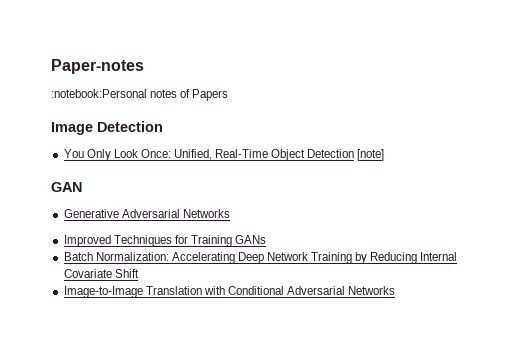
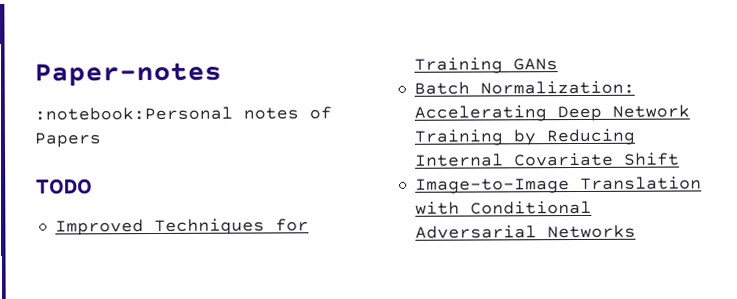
[51,121,163,135] [63,149,385,161] [51,182,82,192] [63,209,230,218] Image Detection // You Only Look Once: Unified, Real-Time Object Detection [note] // GAN // Generative Adversarial Networks -> [35,178,92,195] TODO

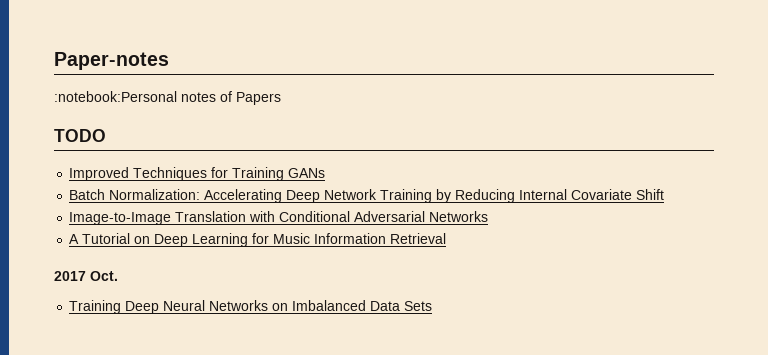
(636, 231) none -> [69,233,447,247] [54,271,118,281] [69,300,433,314] // A Tutorial on Deep Learning for Music Information Retrieval // 2017 Oct. // Training Deep Neural Networks on Imbalanced Data Sets

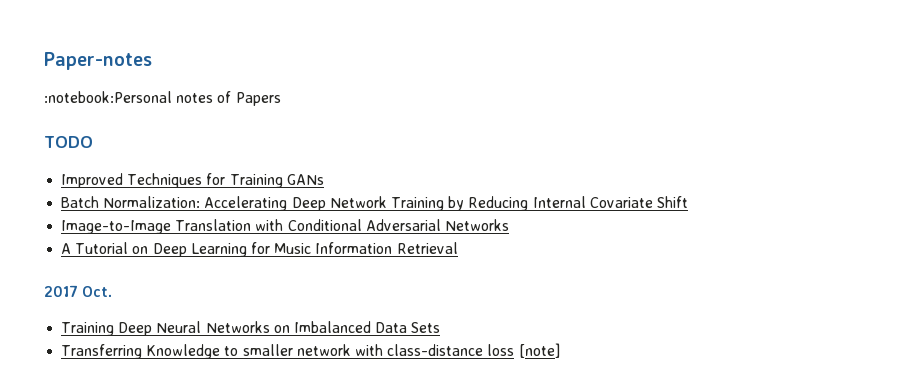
(433, 306) none -> [61,343,560,359] // Transferring Knowledge to smaller network with class-distance loss [note]

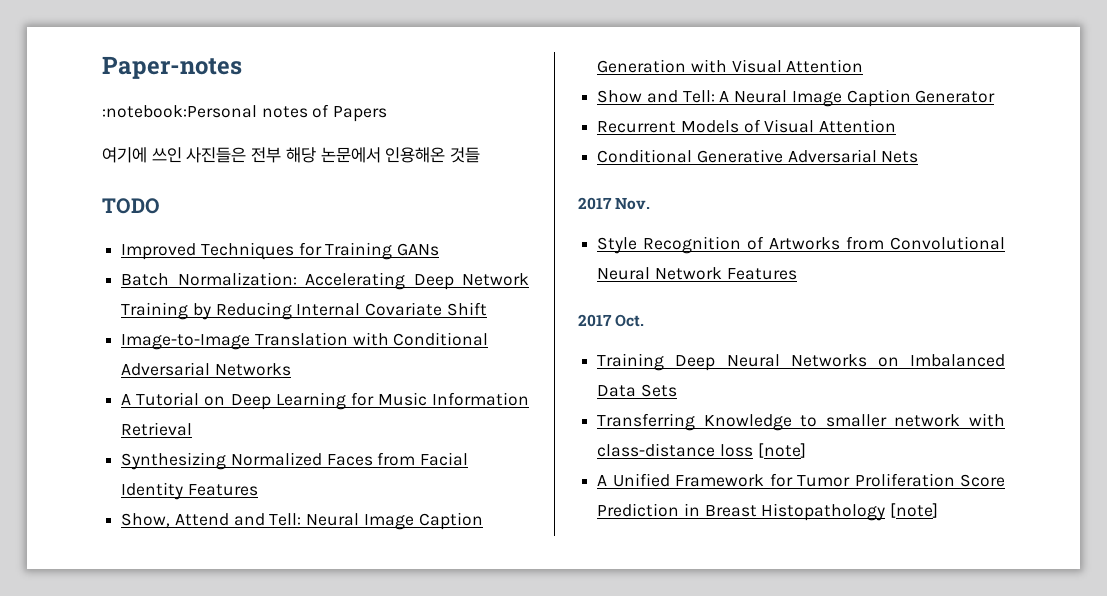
(281, 99) none -> [102,147,481,163] // 여기에 쓰인 사진들은 전부 해당 논문에서 인용해온 것들
(458, 248) none -> [121,452,469,470] [121,482,258,500] [121,512,483,530] [597,59,864,73] [597,89,996,107] [597,119,897,133] [597,149,919,163] [578,197,651,210] [597,236,1005,254] [597,267,797,280] // Synthesizing Normalized Faces from Facial Identity Features // Show, Attend and Tell: Neural Image Caption Generation with Visual Attention // Show and Tell: A Neural Image Caption Generator // Recurrent Models of Visual Attention // Conditional Generative Adversarial Nets // 2017 Nov. // Style Recognition of Artworks from Convolutional Neural Network Features
(560, 350) none -> [597,473,1005,487] [597,503,939,521] // A Unified Framework for Tumor Proliferation Score Prediction in Breast Histopathology [note]

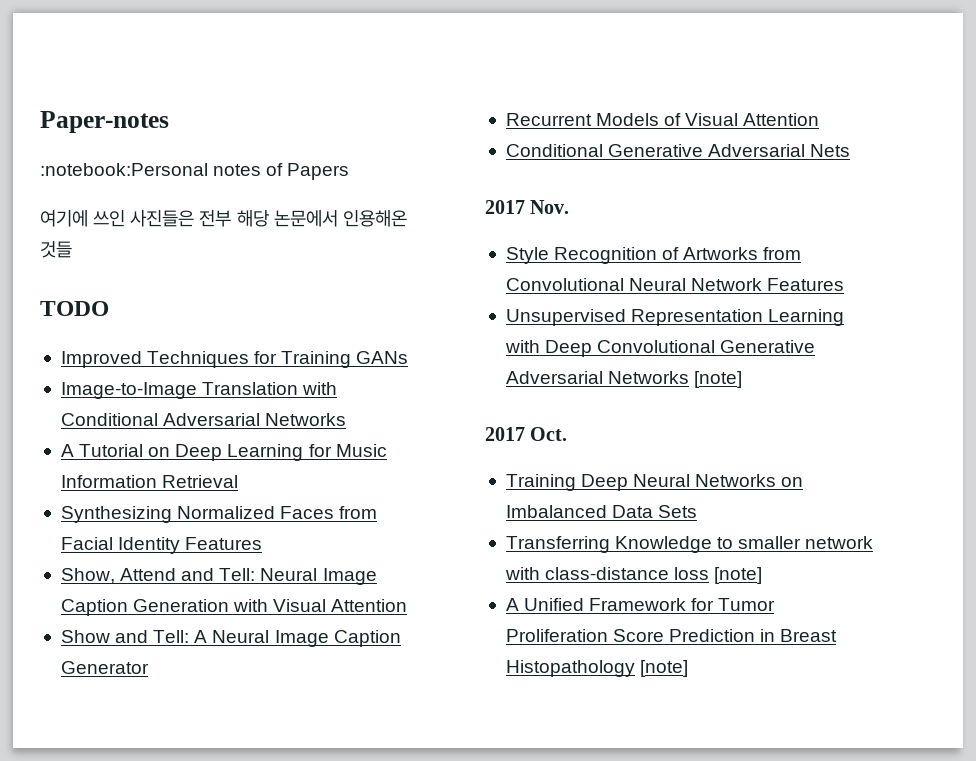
[121,272,529,290] [121,302,487,320] // Batch Normalization: Accelerating Deep Network Training by Reducing Internal Covariate Shift -> (409, 357) none
(797, 274) none -> [505,309,845,326] [504,340,816,357] [505,371,743,388] // Unsupervised Representation Learning with Deep Convolutional Generative Adversarial Networks [note]

